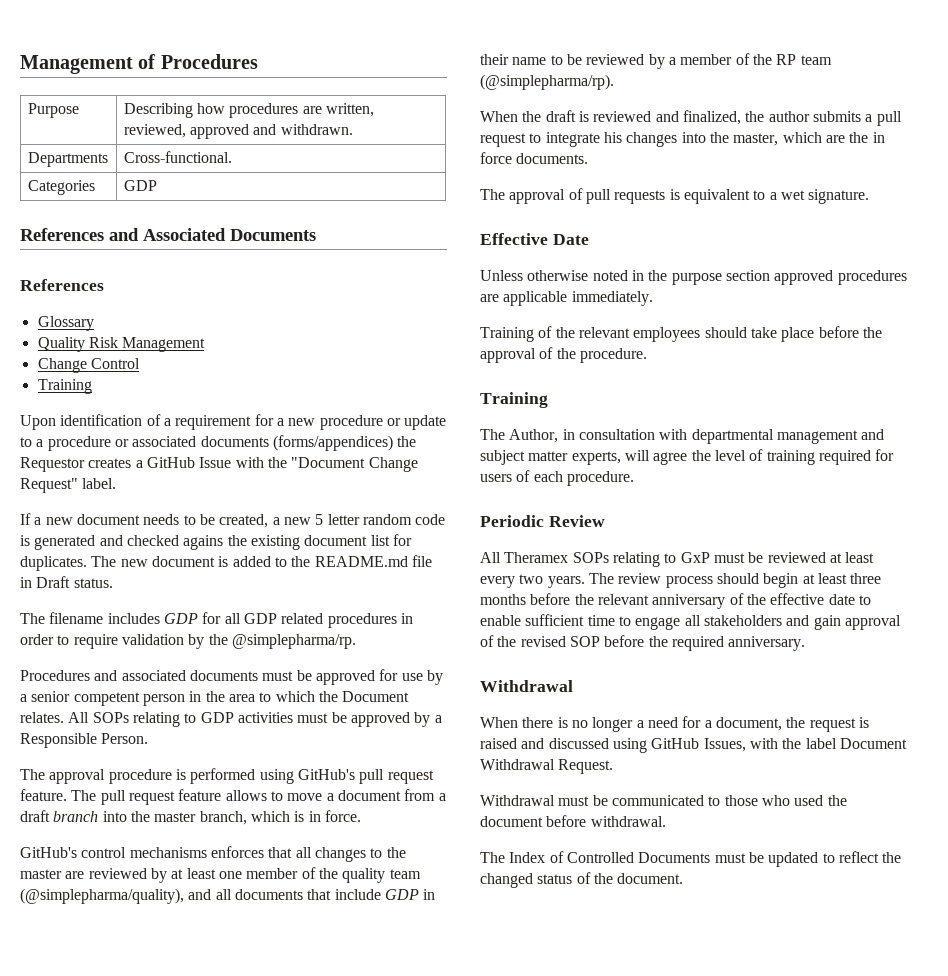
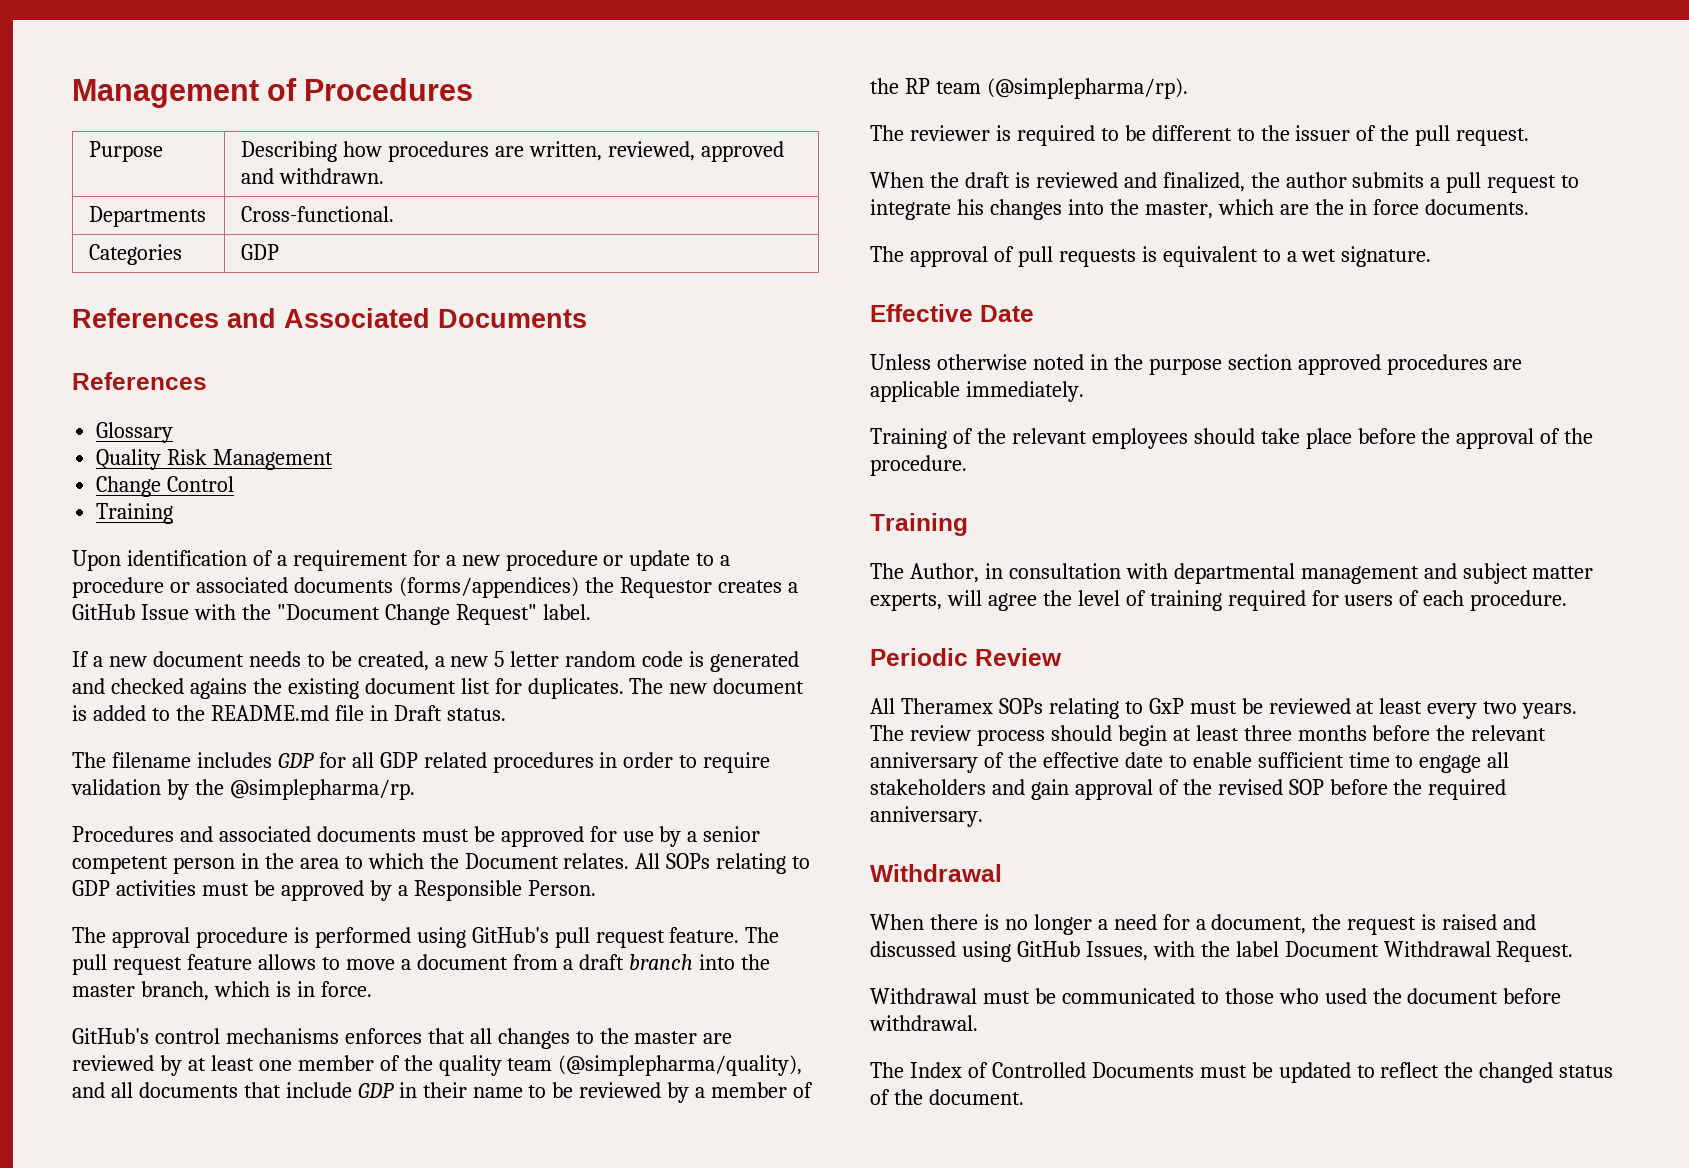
(614, 82) none -> [870,125,1530,146] // The reviewer is required to be different to the issuer of the pull request.

